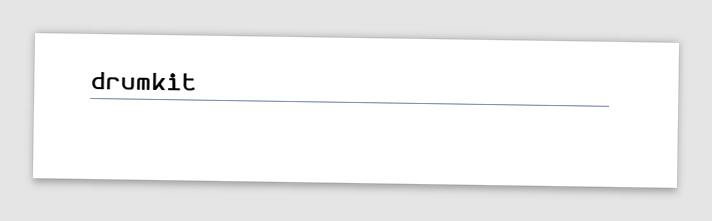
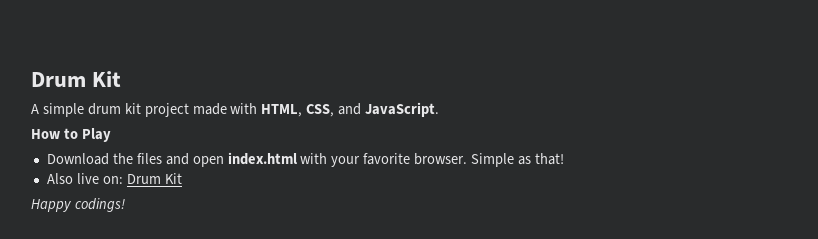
[90,71,197,91] drumkit -> [31,71,122,87] [31,102,440,117] [31,128,111,142] [46,152,564,167] [46,173,182,184] [31,198,125,212] Drum Kit // A simple drum kit project made with HTML, CSS, and JavaScript. // How to Play // Download the files and open index.html with your favorite browser. Simple as that! // Also live on: Drum Kit // Happy codings!

